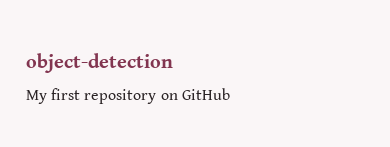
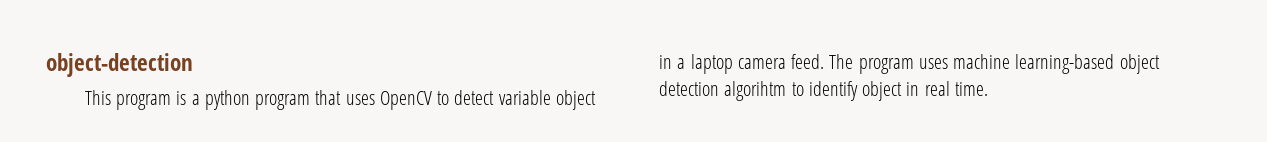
[26,88,230,104] My first repository on GitHub -> [84,90,596,110] [659,54,1160,74] [659,81,988,101] This program is a python program that uses OpenCV to detect variable object in a laptop camera feed. The program uses machine learning-based object detection algorihtm to identify object in real time.

